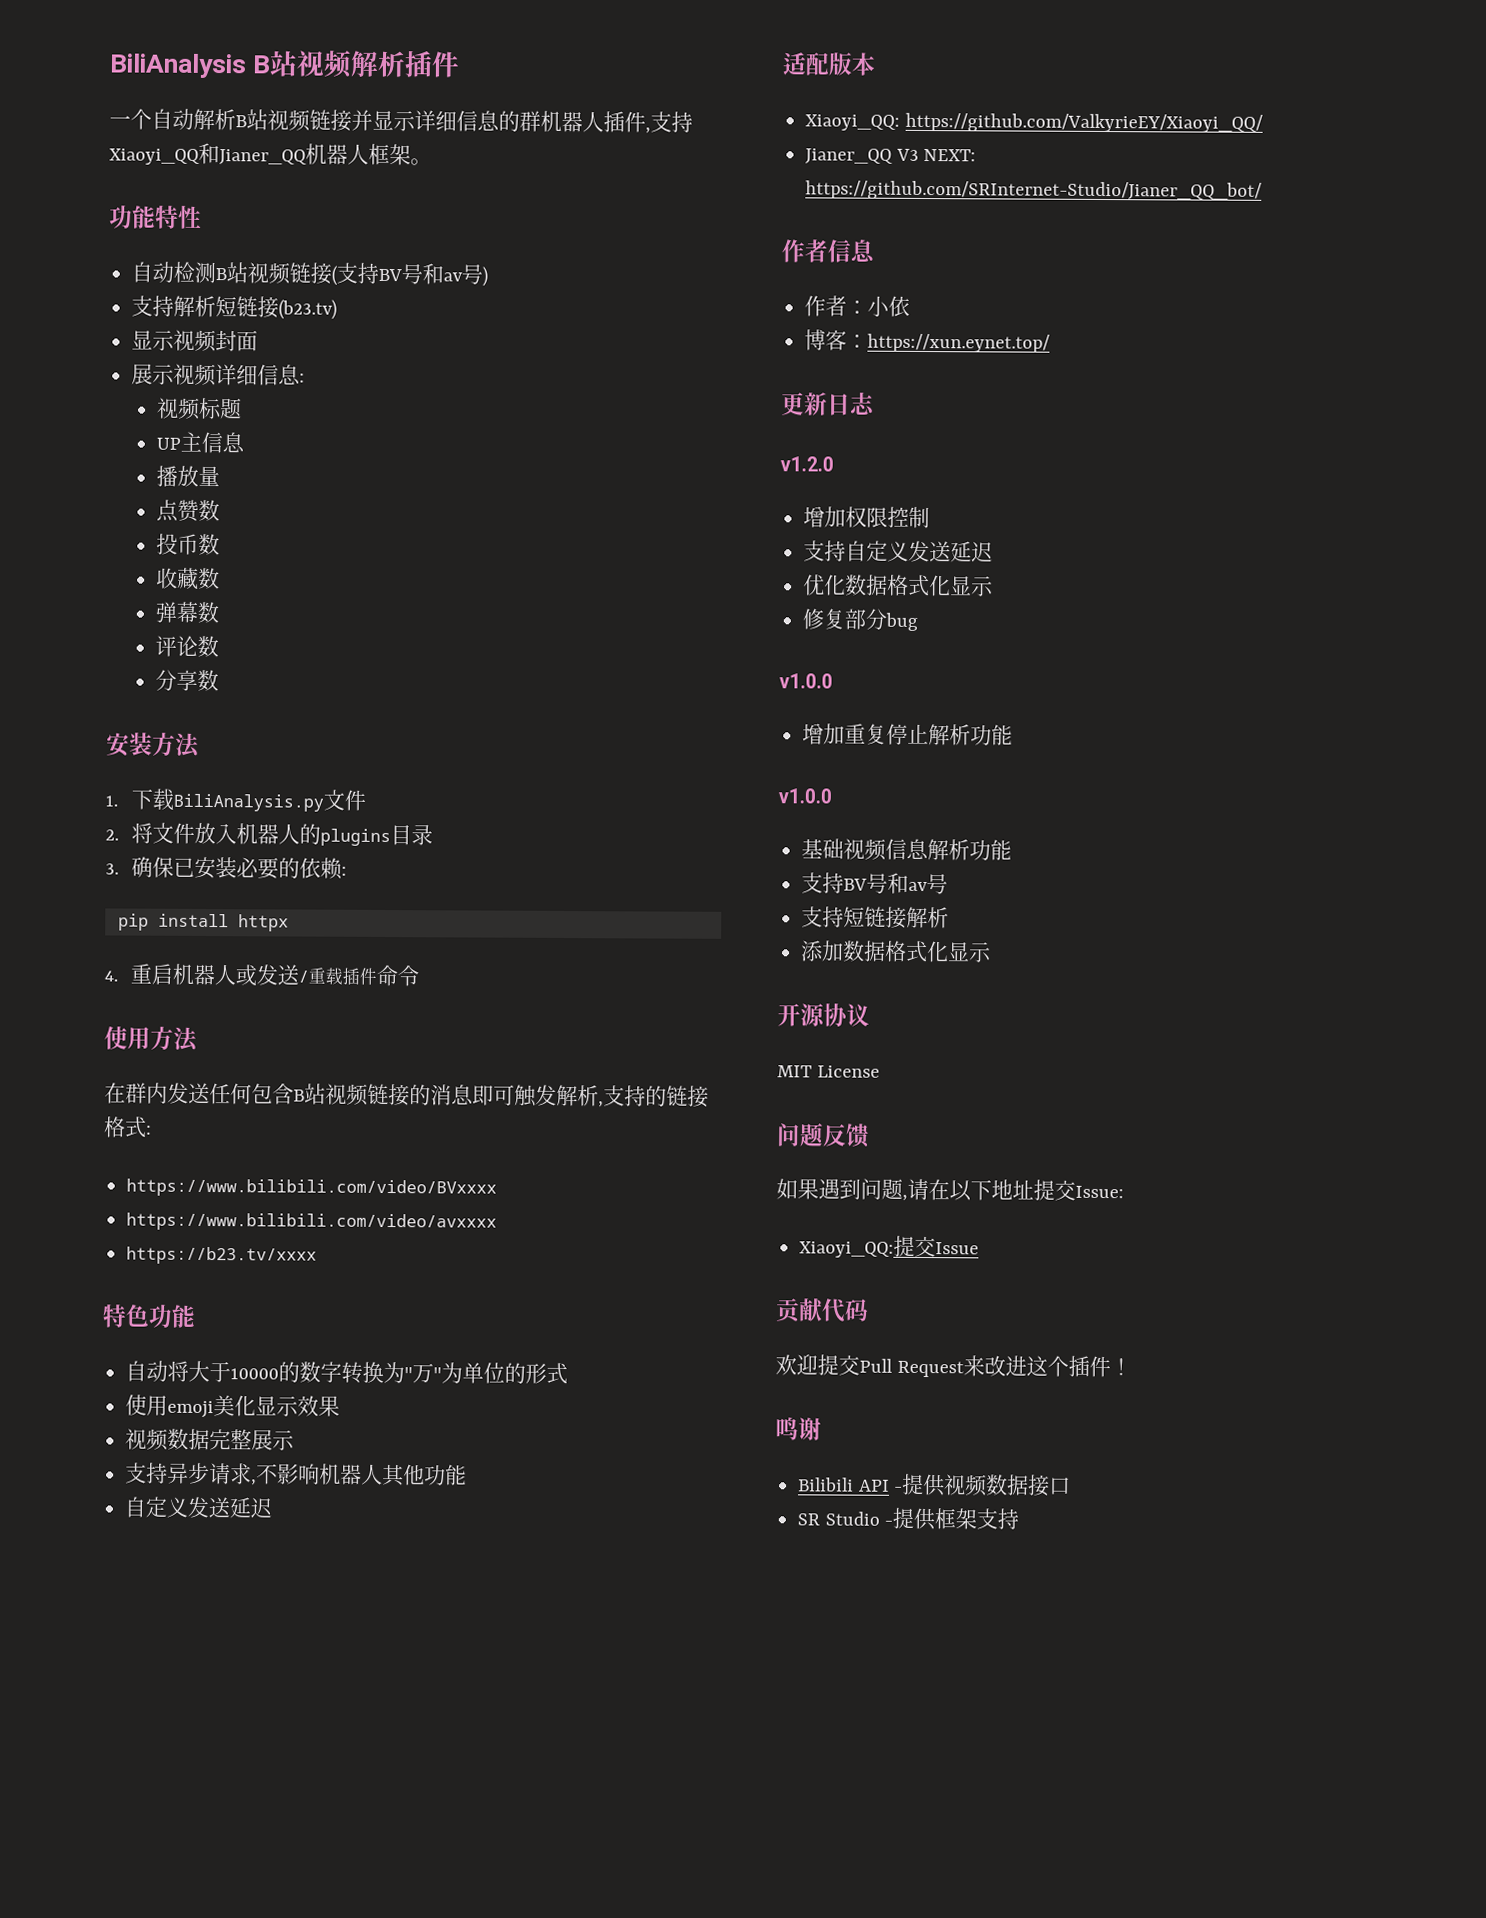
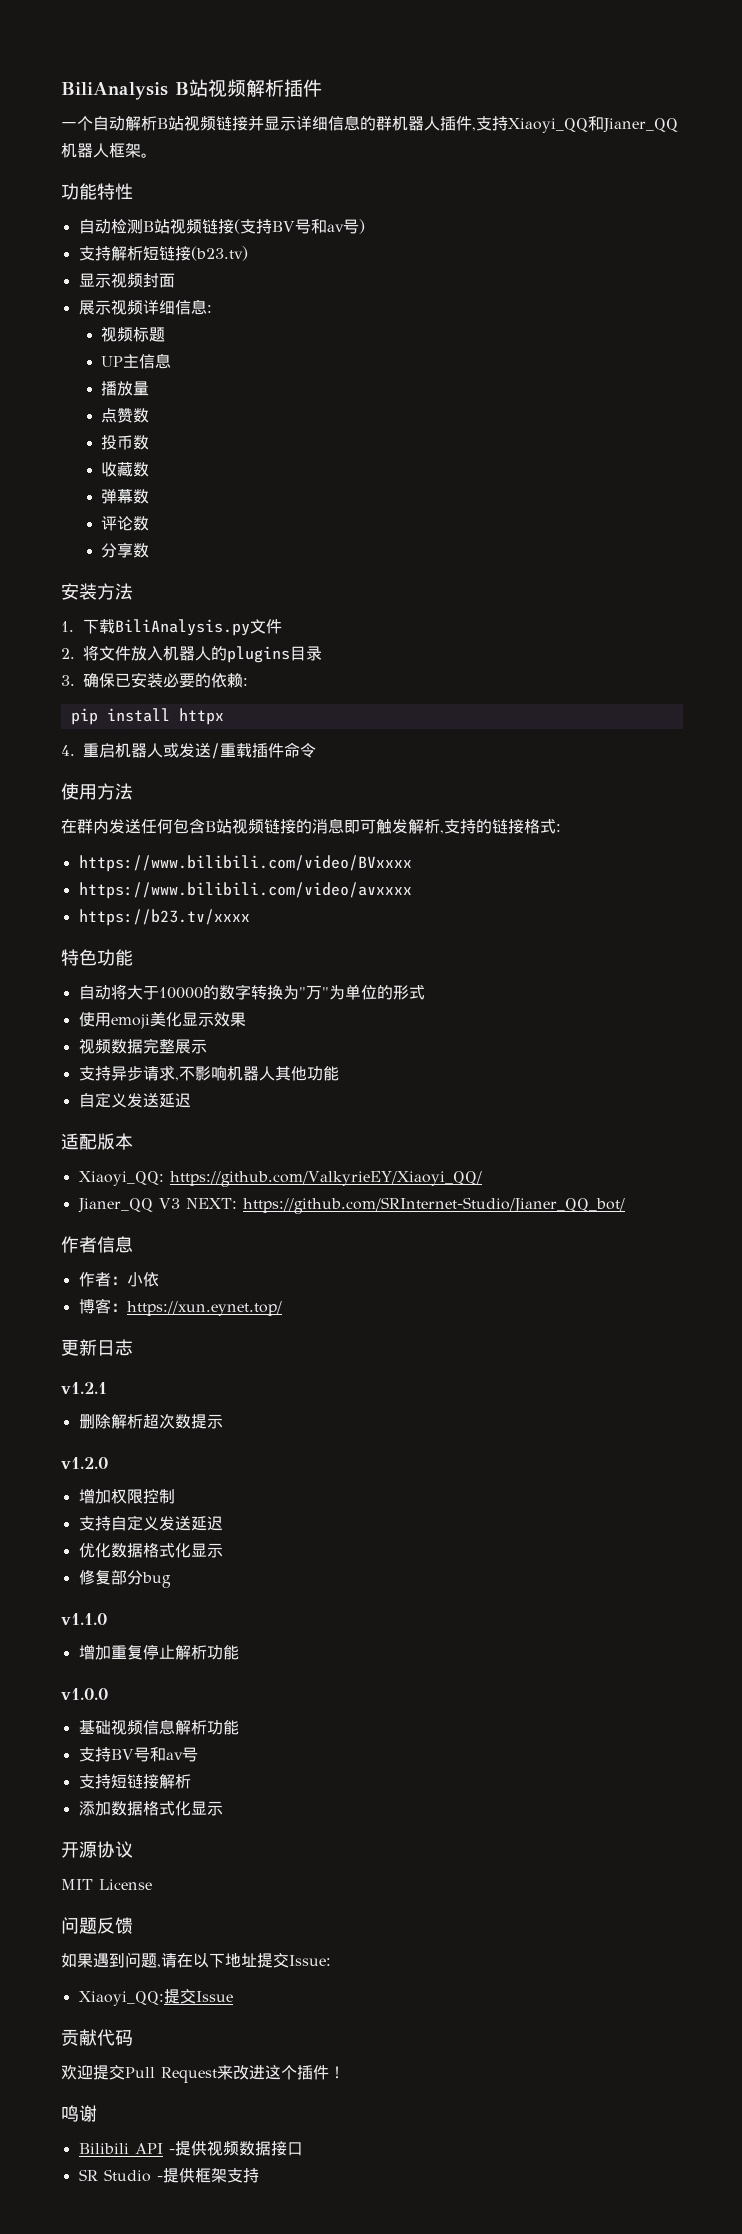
(876, 403) none -> [61,1382,107,1394] [78,1413,223,1429] // v1.2.1 // 删除解析超次数提示
[779,673,833,689] v1.0.0 -> [61,1613,107,1625] v1.1.0

